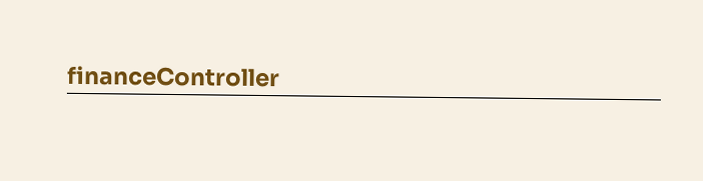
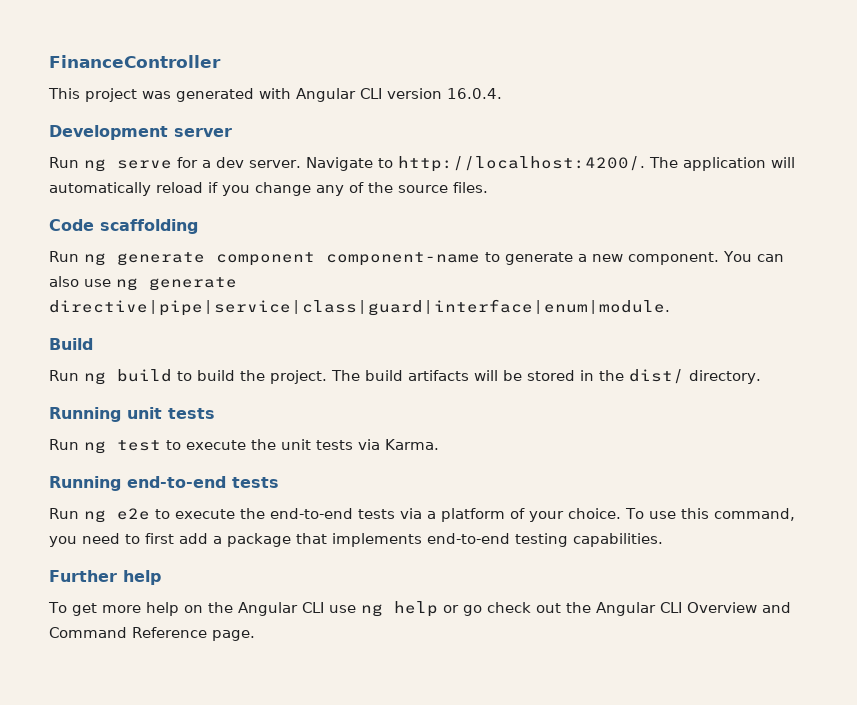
[67,65,280,88] financeController -> [49,55,221,68] [48,88,502,102] [49,125,232,140] [49,156,795,172] [49,182,488,196] [49,219,198,234] [49,251,784,266] [49,276,237,291] [49,299,670,316] [49,338,93,350] [49,369,761,385] [49,407,215,422] [49,439,439,454] [49,476,279,491] [49,508,795,523] [49,533,663,547] [49,570,161,585] [48,601,791,617] [49,627,255,641] FinanceController // This project was generated with Angular CLI version 16.0.4. // Development server // Run ng serve for a dev server. Navigate to http://localhost:4200/. The application will automatically reload if you change any of the source files. // Code scaffolding // Run ng generate component component-name to generate a new component. You can also use ng generate directive|pipe|service|class|guard|interface|enum|module. // Build // Run ng build to build the project. The build artifacts will be stored in the dist/ directory. // Running unit tests // Run ng test to execute the unit tests via Karma. // Running end-to-end tests // Run ng e2e to execute the end-to-end tests via a platform of your choice. To use this command, you need to first add a package that implements end-to-end testing capabilities. // Further help // To get more help on the Angular CLI use ng help or go check out the Angular CLI Overview and Command Reference page.

